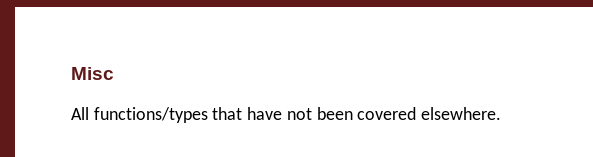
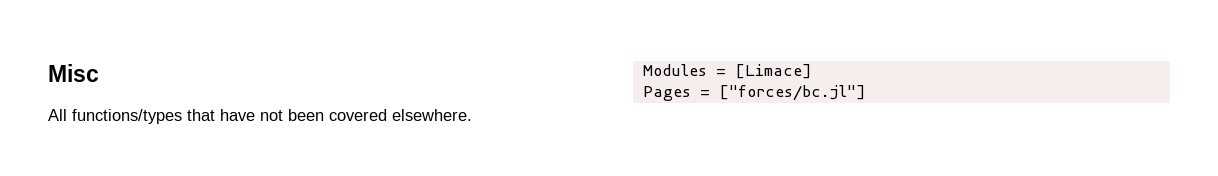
(502, 113) none -> [642,64,812,79] [642,85,866,101] // Modules = [Limace] // Pages = ["forces/bc.jl"]

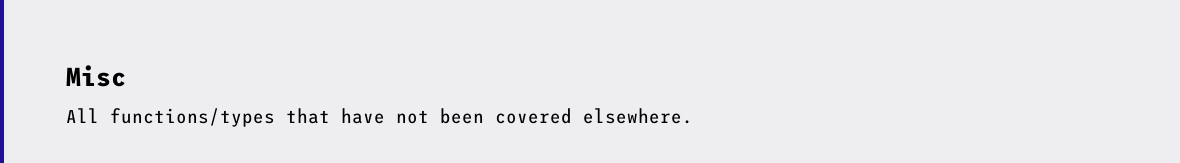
[642,64,812,79] [642,85,866,101] // Modules = [Limace] // Pages = ["forces/bc.jl"] -> (693, 116) none

